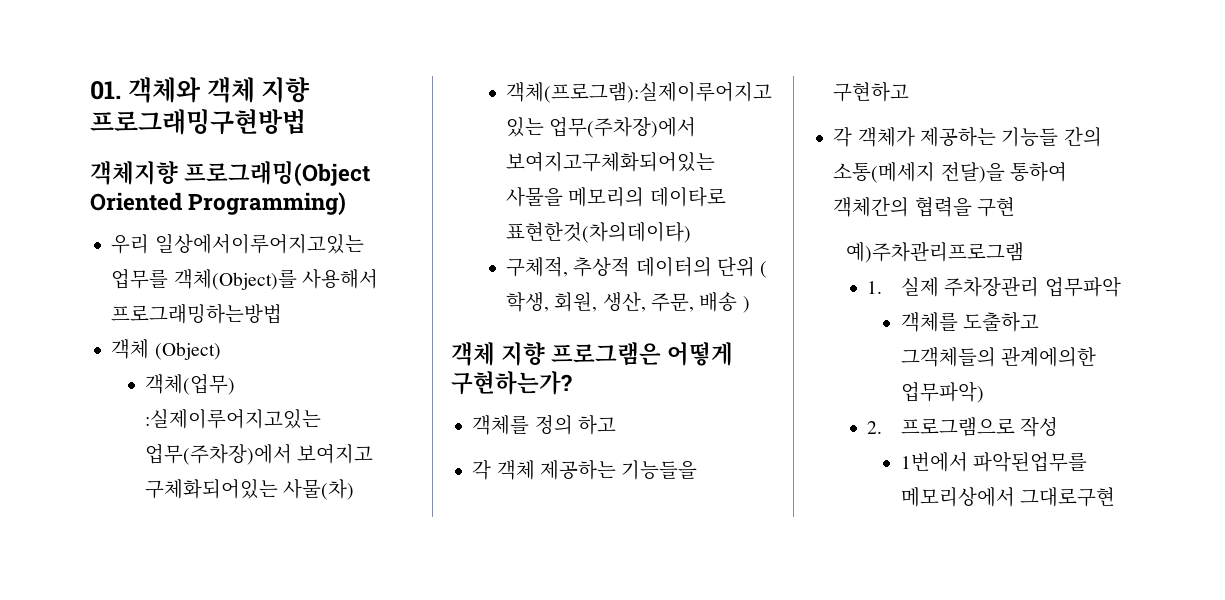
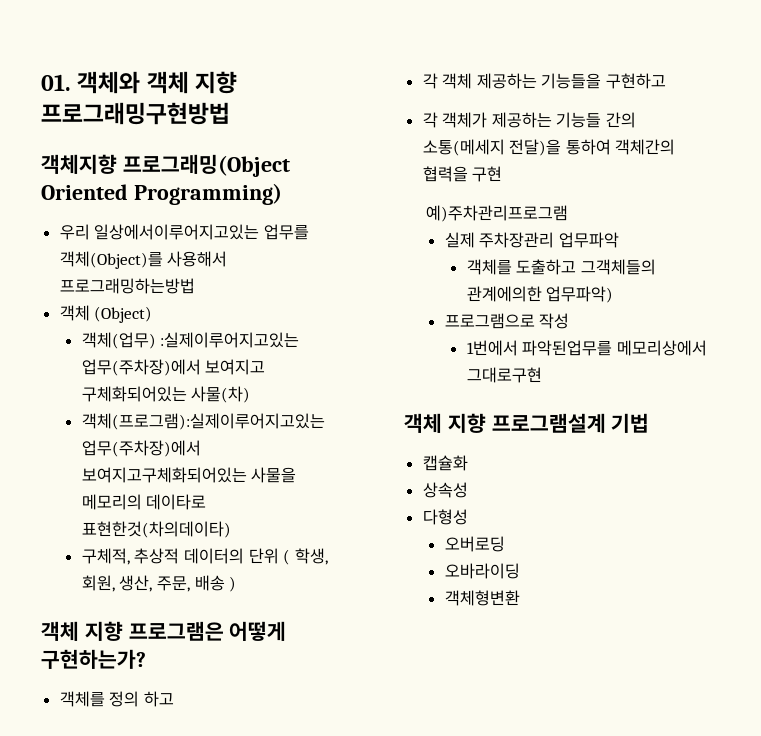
[867,281,883,294] 1. -> (569, 213) none
[867,421,883,434] 2. -> (614, 294) none
(1116, 497) none -> [404,413,650,433] [422,455,468,471] [422,482,468,498] [422,509,468,525] [444,536,505,552] [444,563,520,579] [444,590,520,606] // 객체 지향 프로그램설계 기법 // 캡슐화 // 상속성 // 다형성 // 오버로딩 // 오바라이딩 // 객체형변환

